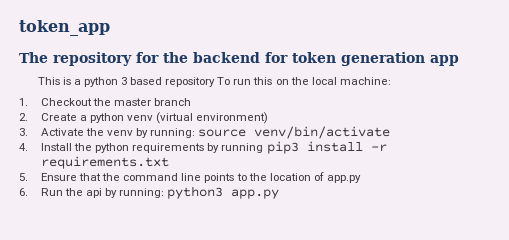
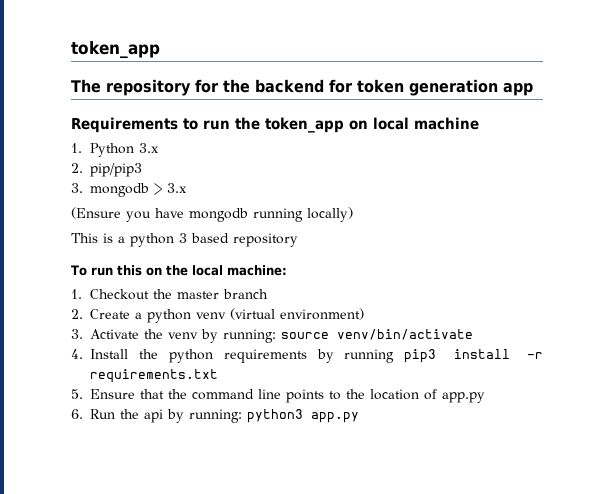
(459, 60) none -> [71,117,479,133] [71,143,160,157] [71,163,143,177] [71,183,188,197] [71,207,353,222] // Requirements to run the token_app on local machine // 1. Python 3.x // 2. pip/pip3 // 3. mongodb > 3.x // (Ensure you have mongodb running locally)
(216, 82) none -> (298, 240) //

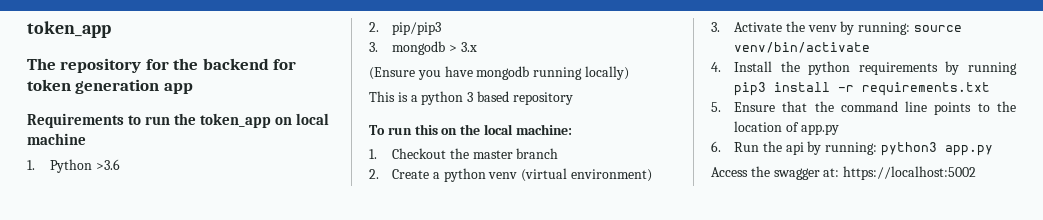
[139,143,160,153] 3.x -> [95,159,120,170] >3.6
(360, 417) none -> [711,166,977,180] // Access the swagger at: https://localhost:5002

